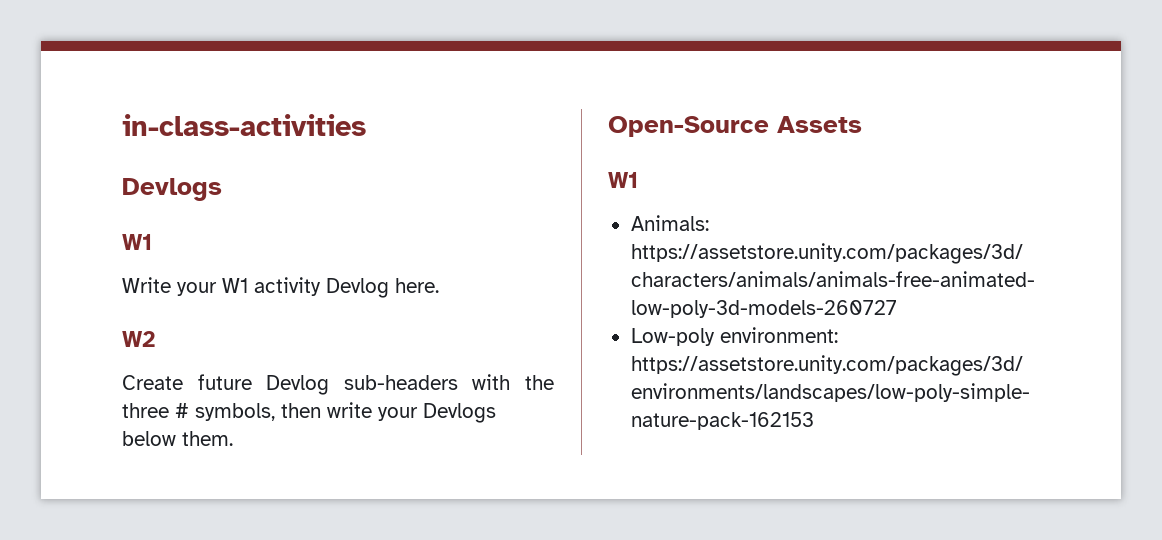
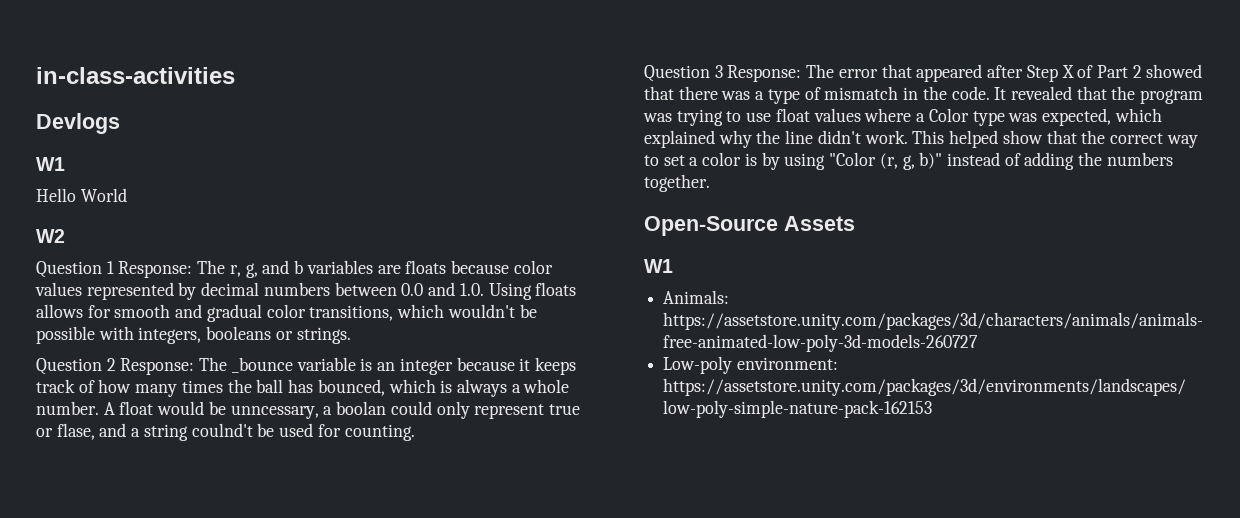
[122,277,439,298] [122,331,155,347] [122,374,554,395] [122,402,496,423] [122,431,233,446] Write your W1 activity Devlog here. // W2 // Create future Devlog sub-headers with the three # symbols, then write your Devlogs below them. -> [36,188,127,202] [36,229,65,243] [36,260,553,278] [35,282,577,300] [36,304,537,322] [36,326,351,344] [36,357,576,375] [36,379,570,397] [36,401,580,419] [36,423,415,441] [644,64,1203,82] [644,86,1204,104] [643,108,1162,126] [644,130,1198,148] [644,152,1173,170] [644,174,710,192] Hello World // W2 // Question 1 Response: The r, g, and b variables are floats because color values represented by decimal numbers between 0.0 and 1.0. Using floats allows for smooth and gradual color transitions, which wouldn't be possible with integers, booleans or strings. // Question 2 Response: The _bounce variable is an integer because it keeps track of how many times the ball has bounced, which is always a whole number. A float would be unncessary, a boolan could only represent true or flase, and a string coulnd't be used for counting. // Question 3 Response: The error that appeared after Step X of Part 2 showed that there was a type of mismatch in the code. It revealed that the program was trying to use float values where a Color type was expected, which explained why the line didn't work. This helped show that the correct way to set a color is by using "Color (r, g, b)" instead of adding the numbers together.

